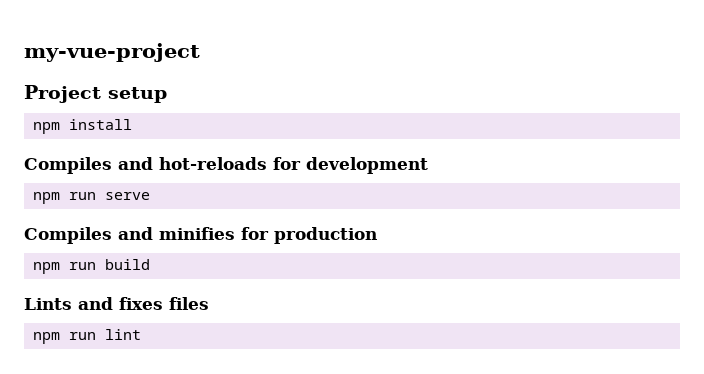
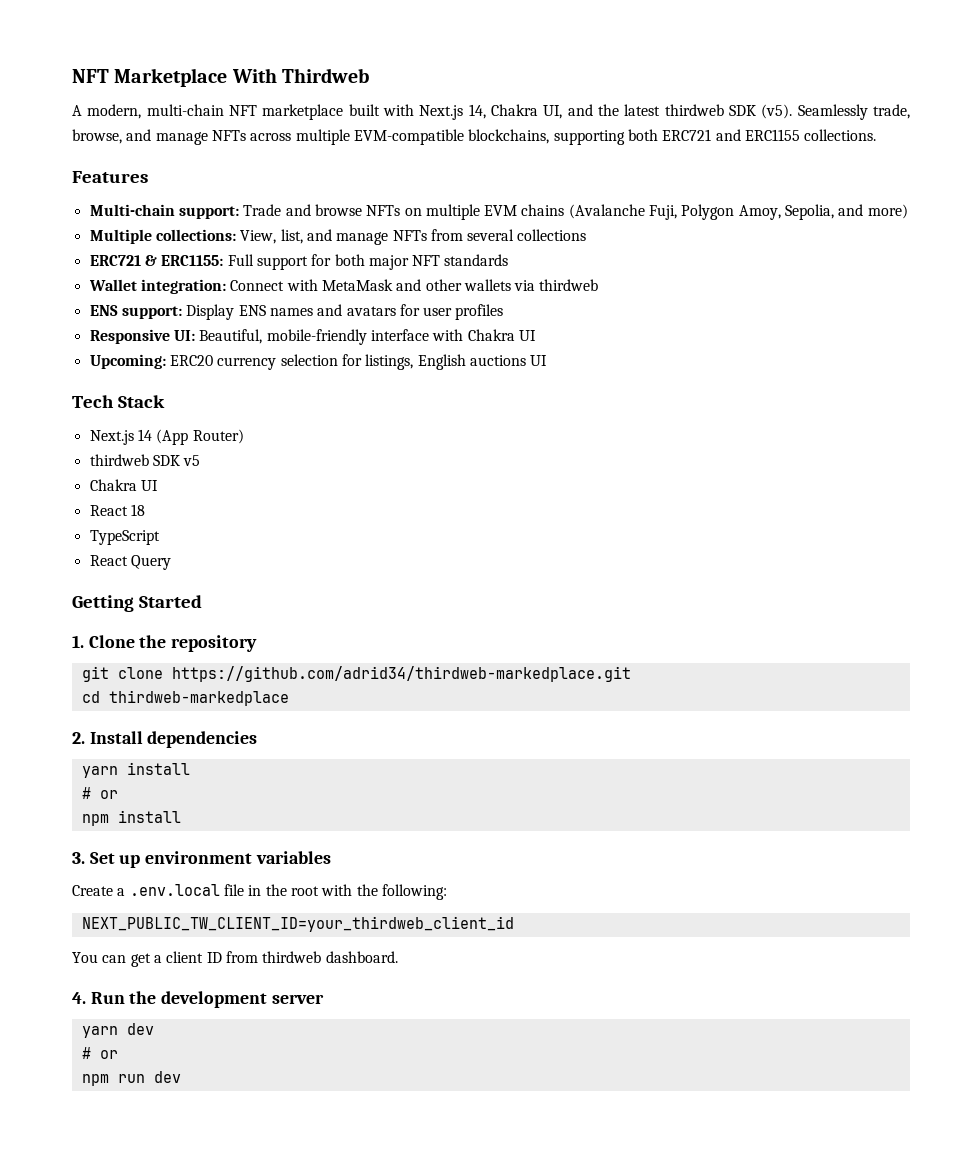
[24,43,200,62] [24,85,167,103] [33,119,132,134] [24,157,428,174] [33,192,150,204] [24,227,377,244] [33,259,150,274] [24,297,209,310] [33,329,141,344] my-vue-project // Project setup // npm install // Compiles and hot-reloads for development // npm run serve // Compiles and minifies for production // npm run build // Lints and fixes files // npm run lint -> [72,68,370,87] [72,104,911,120] [72,129,877,145] [72,171,148,183] [89,204,908,220] [89,229,587,245] [89,254,509,270] [88,279,599,294] [89,304,504,320] [89,329,536,345] [89,354,548,370] [72,395,165,408] [89,429,244,445] [89,454,201,466] [89,479,158,491] [89,504,145,516] [89,530,160,545] [89,555,171,570] [72,595,202,612] [72,635,258,652] [81,666,631,682] [81,690,289,706] [72,731,258,748] [81,762,190,778] [81,787,118,799] [81,810,181,826] [72,851,331,868] [72,884,447,900] [81,916,514,932] [72,951,398,967] [72,991,324,1008] [81,1023,154,1038] [81,1047,118,1059] [81,1071,181,1086] NFT Marketplace With Thirdweb // A modern, multi-chain NFT marketplace built with Next.js 14, Chakra UI, and the latest thirdweb SDK (v5). Seamlessly trade, browse, and manage NFTs across multiple EVM-compatible blockchains, supporting both ERC721 and ERC1155 collections. // Features // Multi-chain support: Trade and browse NFTs on multiple EVM chains (Avalanche Fuji, Polygon Amoy, Sepolia, and more) // Multiple collections: View, list, and manage NFTs from several collections // ERC721 & ERC1155: Full support for both major NFT standards // Wallet integration: Connect with MetaMask and other wallets via thirdweb // ENS support: Display ENS names and avatars for user profiles // Responsive UI: Beautiful, mobile-friendly interface with Chakra UI // Upcoming: ERC20 currency selection for listings, English auctions UI // Tech Stack // Next.js 14 (App Router) // thirdweb SDK v5 // Chakra UI // React 18 // TypeScript // React Query // Getting Started // 1. Clone the repository // git clone https://github.com/adrid34/thirdweb-markedplace.git // cd thirdweb-markedplace // 2. Install dependencies // yarn install // # or // npm install // 3. Set up environment variables // Create a .env.local file in the root with the following: // NEXT_PUBLIC_TW_CLIENT_ID=your_thirdweb_client_id // You can get a client ID from thirdweb dashboard. // 4. Run the development server // yarn dev // # or // npm run dev

